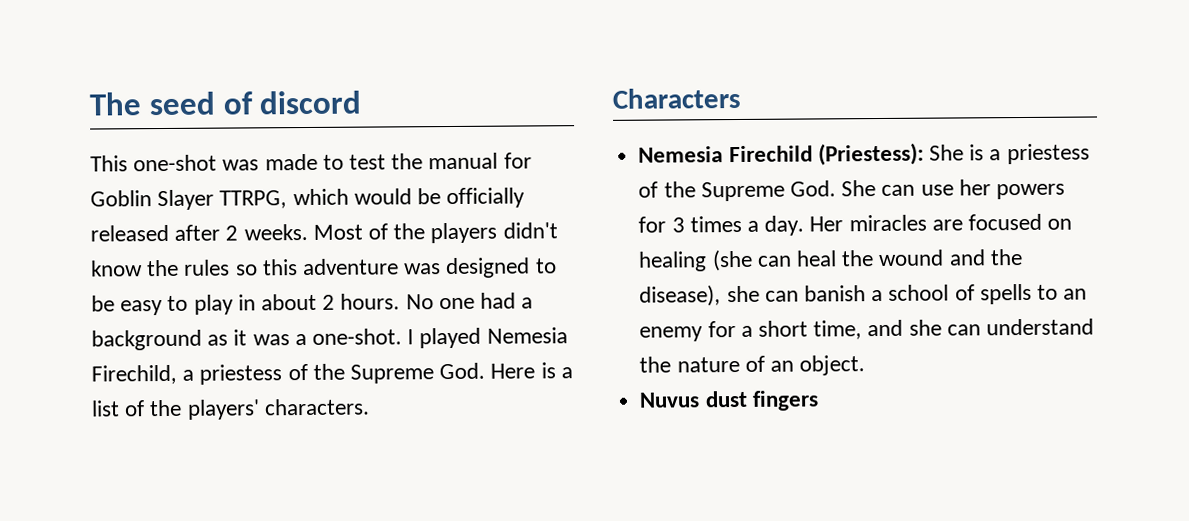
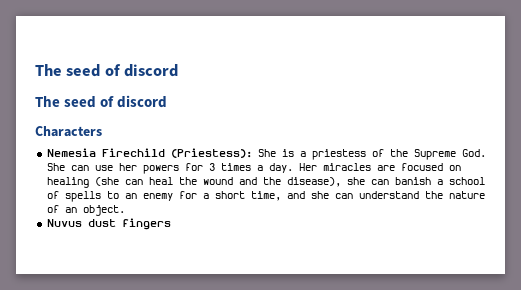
[89,90,362,116] [90,152,532,172] [90,187,526,211] [90,222,558,244] [90,257,557,279] [91,292,534,316] [91,327,568,351] [91,362,573,385] [91,398,370,420] The seed of discord // This one-shot was made to test the manual for Goblin Slayer TTRPG, which would be officially released after 2 weeks. Most of the players didn't know the rules so this adventure was designed to be easy to play in about 2 hours. No one had a background as it was a one-shot. I played Nemesia Firechild, a priestess of the Supreme God. Here is a list of the players' characters. -> [35,64,179,77] [35,95,168,108] The seed of discord // The seed of discord

